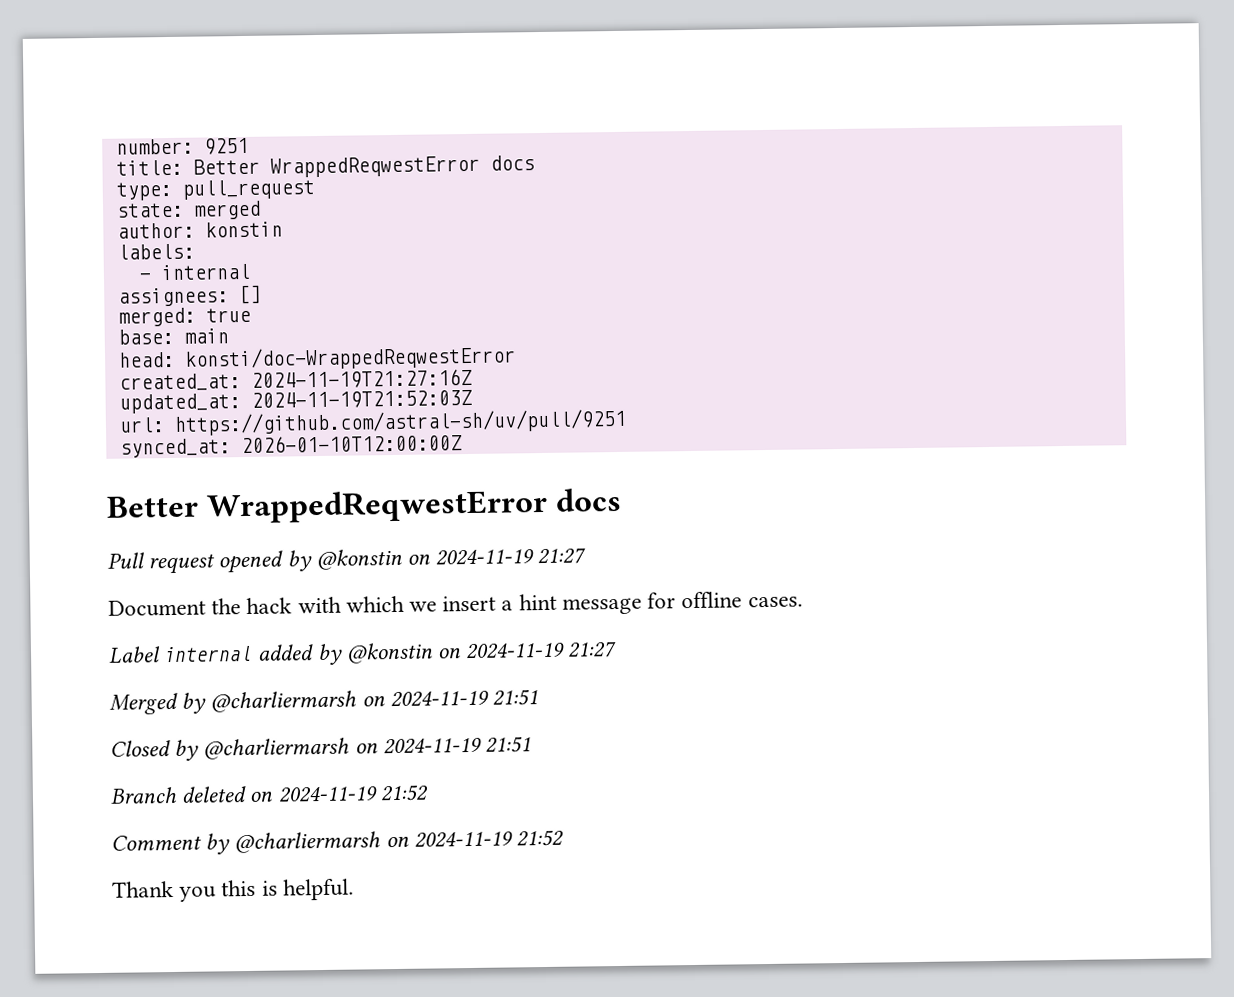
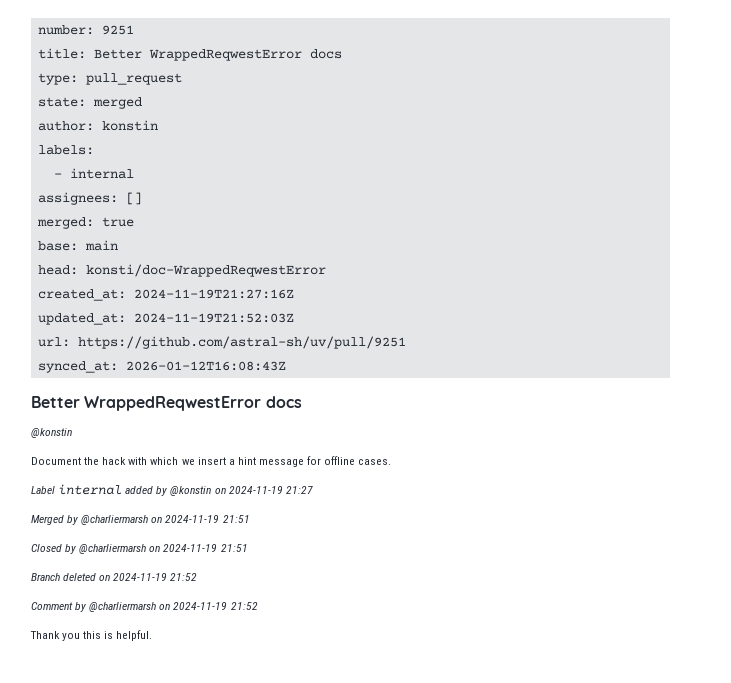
[240,434,462,454] [106,487,622,524] [107,547,587,575] 2026-01-10T12:00:00Z // Better WrappedReqwestError docs // Pull request opened by @konstin on 2024-11-19 21:27 -> [125,361,286,371] [31,396,302,411] [31,428,72,438] 2026-01-12T16:08:43Z // Better WrappedReqwestError docs // @konstin

